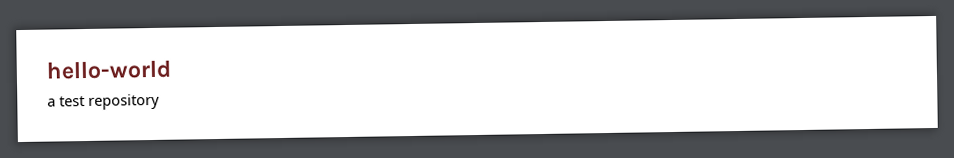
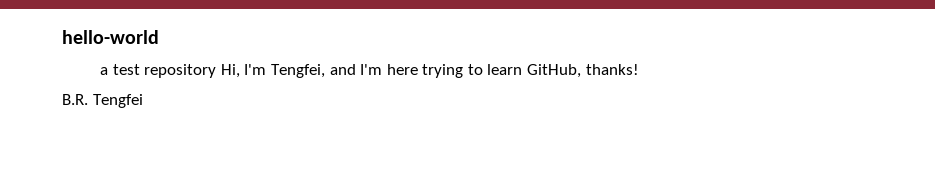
(160, 101) none -> [220,64,639,78] [62,94,143,108] Hi, I'm Tengfei, and I'm here trying to learn GitHub, thanks! // B.R. Tengfei

